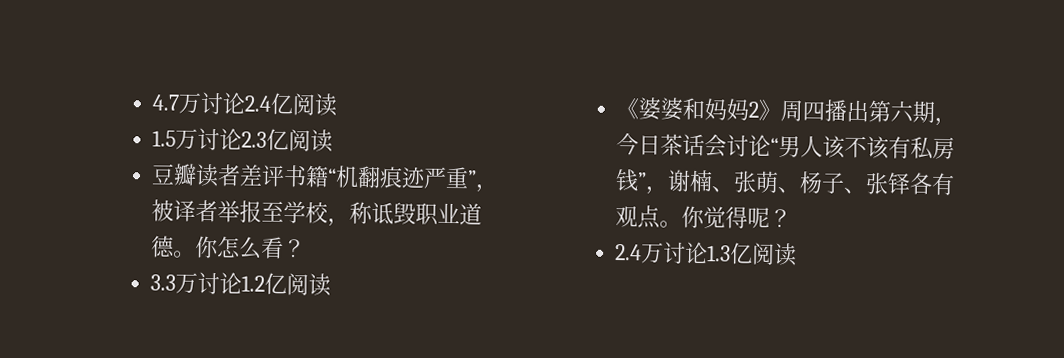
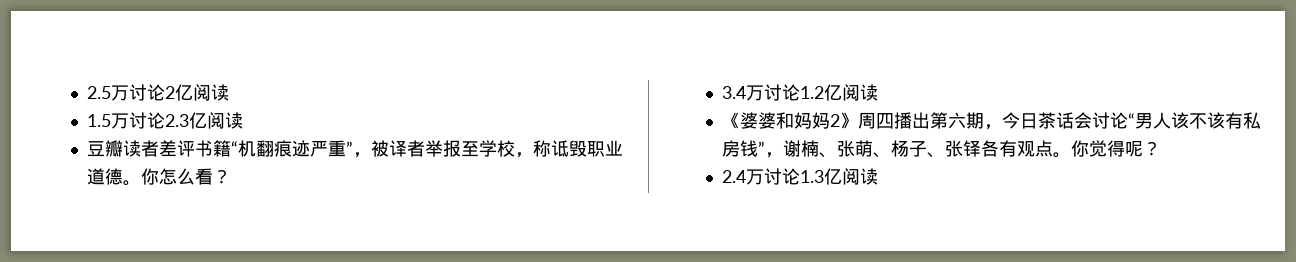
[152,91,272,115] 4.7万讨论2.4 -> [87,84,176,101] 2.5万讨论2
[150,274,177,291] 3.3 -> [722,86,747,99] 3.4

